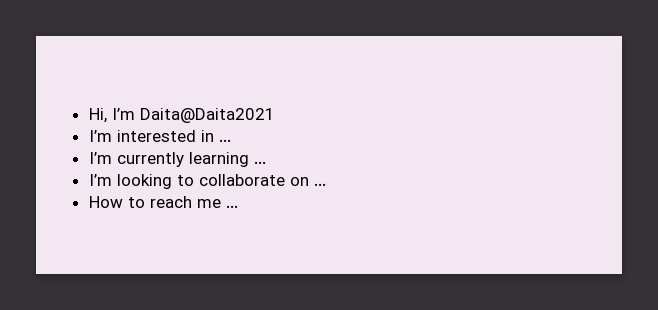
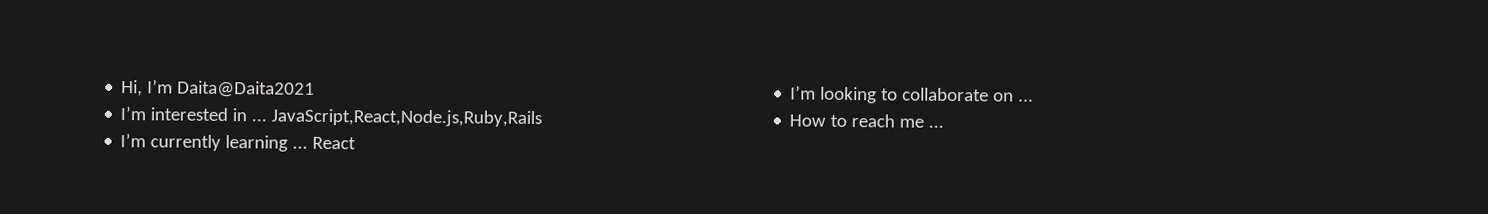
(231, 140) none -> [271,108,543,128] JavaScript,React,Node.js,Ruby,Rails
(266, 162) none -> [312,136,357,150] React

